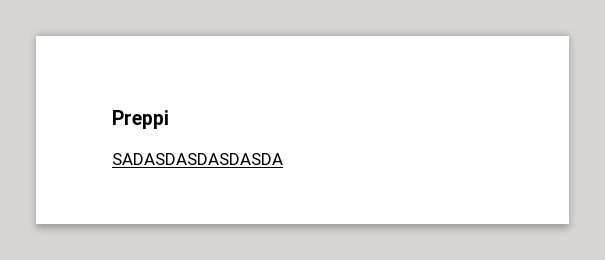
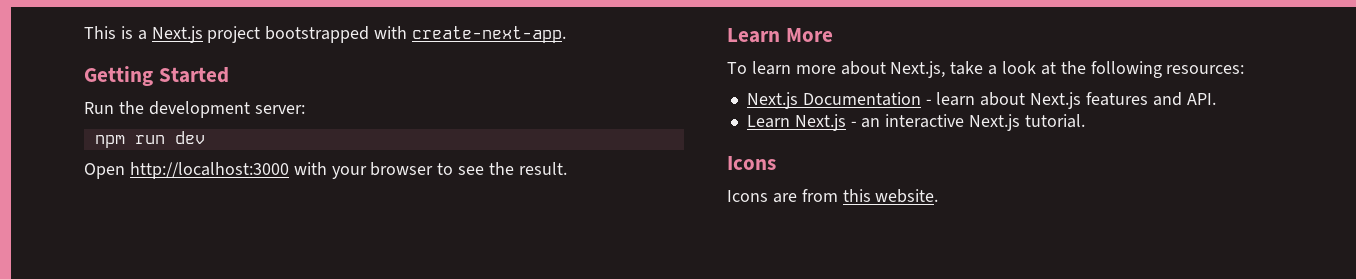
[112,110,169,129] [112,153,283,165] Preppi // SADASDASDASDASDA -> [84,26,567,43] [84,66,229,86] [84,101,305,118] [94,131,205,148] [84,162,567,179] [727,28,833,43] [727,61,1245,78] [746,92,1216,109] [746,114,1085,131] [727,156,776,170] [727,189,939,203] This is a Next.js project bootstrapped with create-next-app. // Getting Started // Run the development server: // npm run dev // Open http://localhost:3000 with your browser to see the result. // Learn More // To learn more about Next.js, take a look at the following resources: // Next.js Documentation - learn about Next.js features and API. // Learn Next.js - an interactive Next.js tutorial. // Icons // Icons are from this website.

